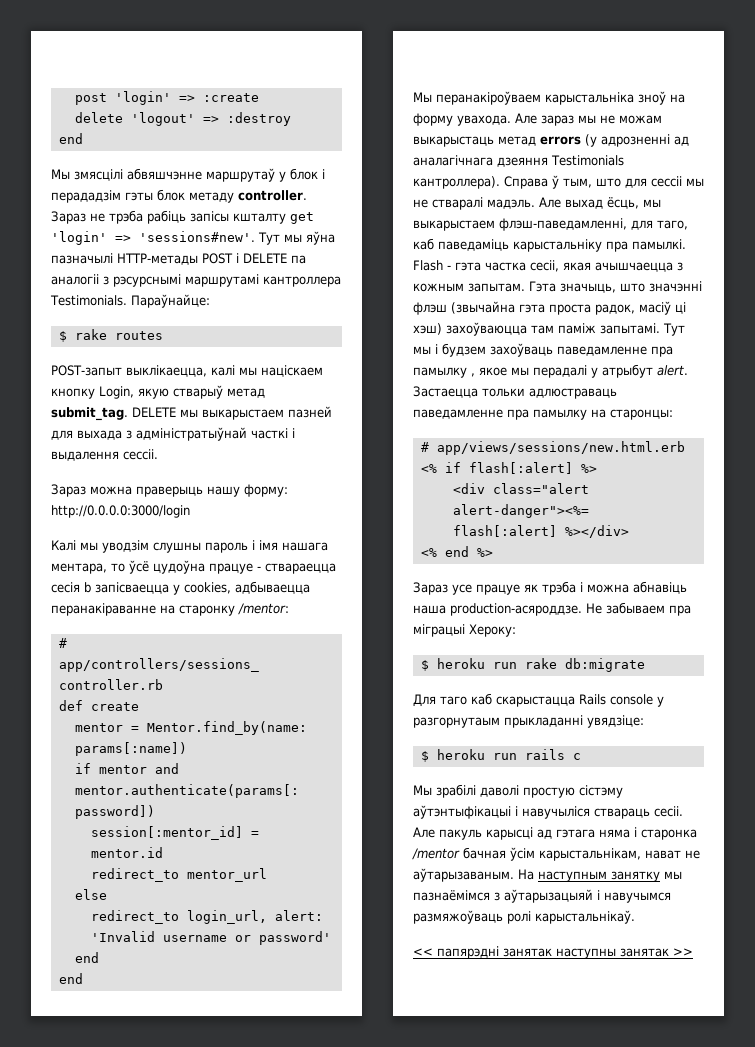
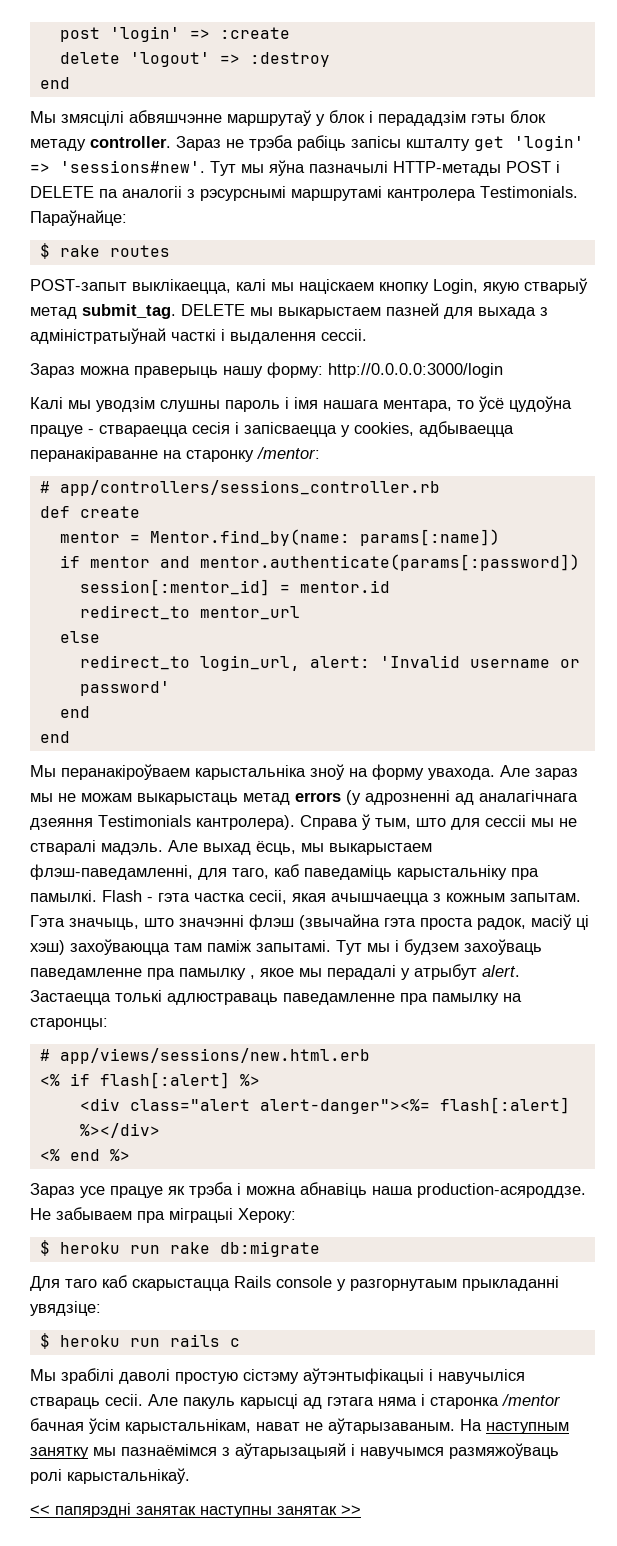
[263,276,341,287] кантроллера -> [387,189,476,201] кантролера
[84,582,91,593] b -> [235,422,239,434] і
[413,176,500,189] кантроллера). -> [196,815,295,830] кантролера).
[482,388,525,397] тольки -> [115,990,162,1002] толькi

